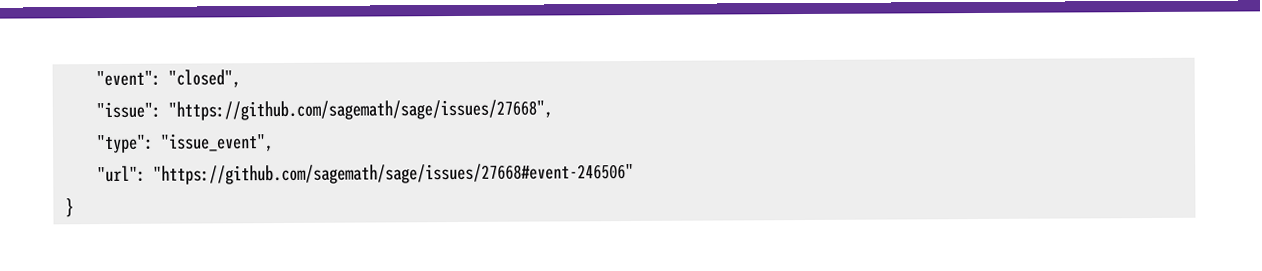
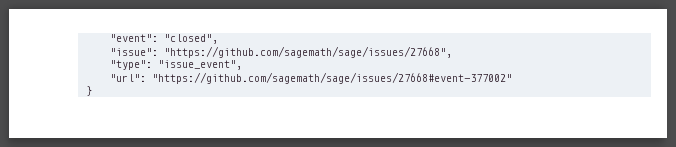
[153,162,634,185] "https://github.com/sagemath/sage/issues/27668#event-246506" -> [151,72,512,84] "https://github.com/sagemath/sage/issues/27668#event-377002"

